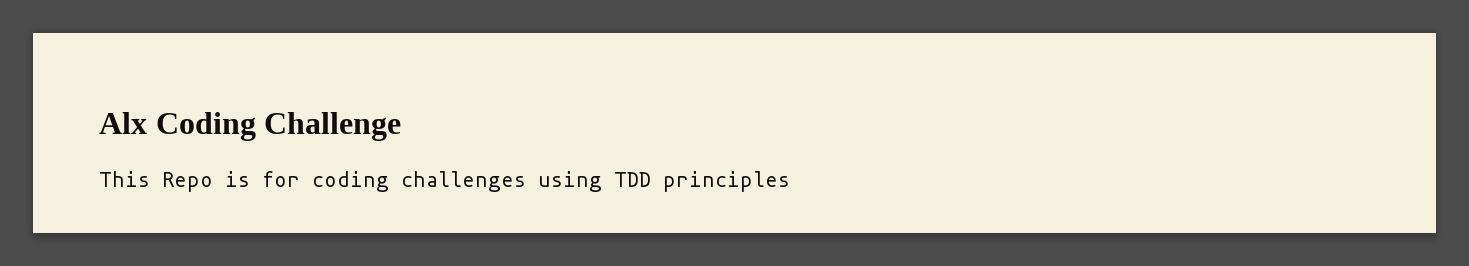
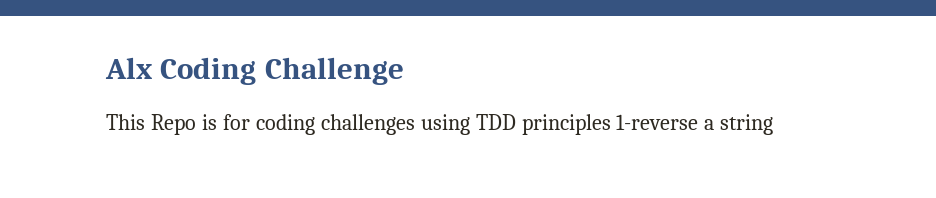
(790, 181) none -> [616,114,774,135] 1-reverse a string

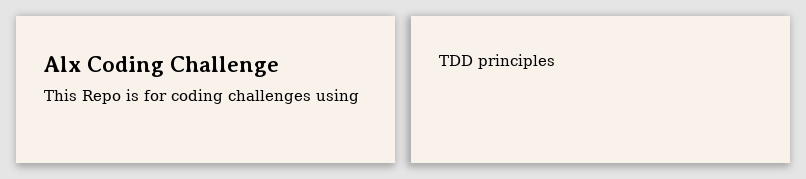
[616,114,774,135] 1-reverse a string -> (555, 61) none

